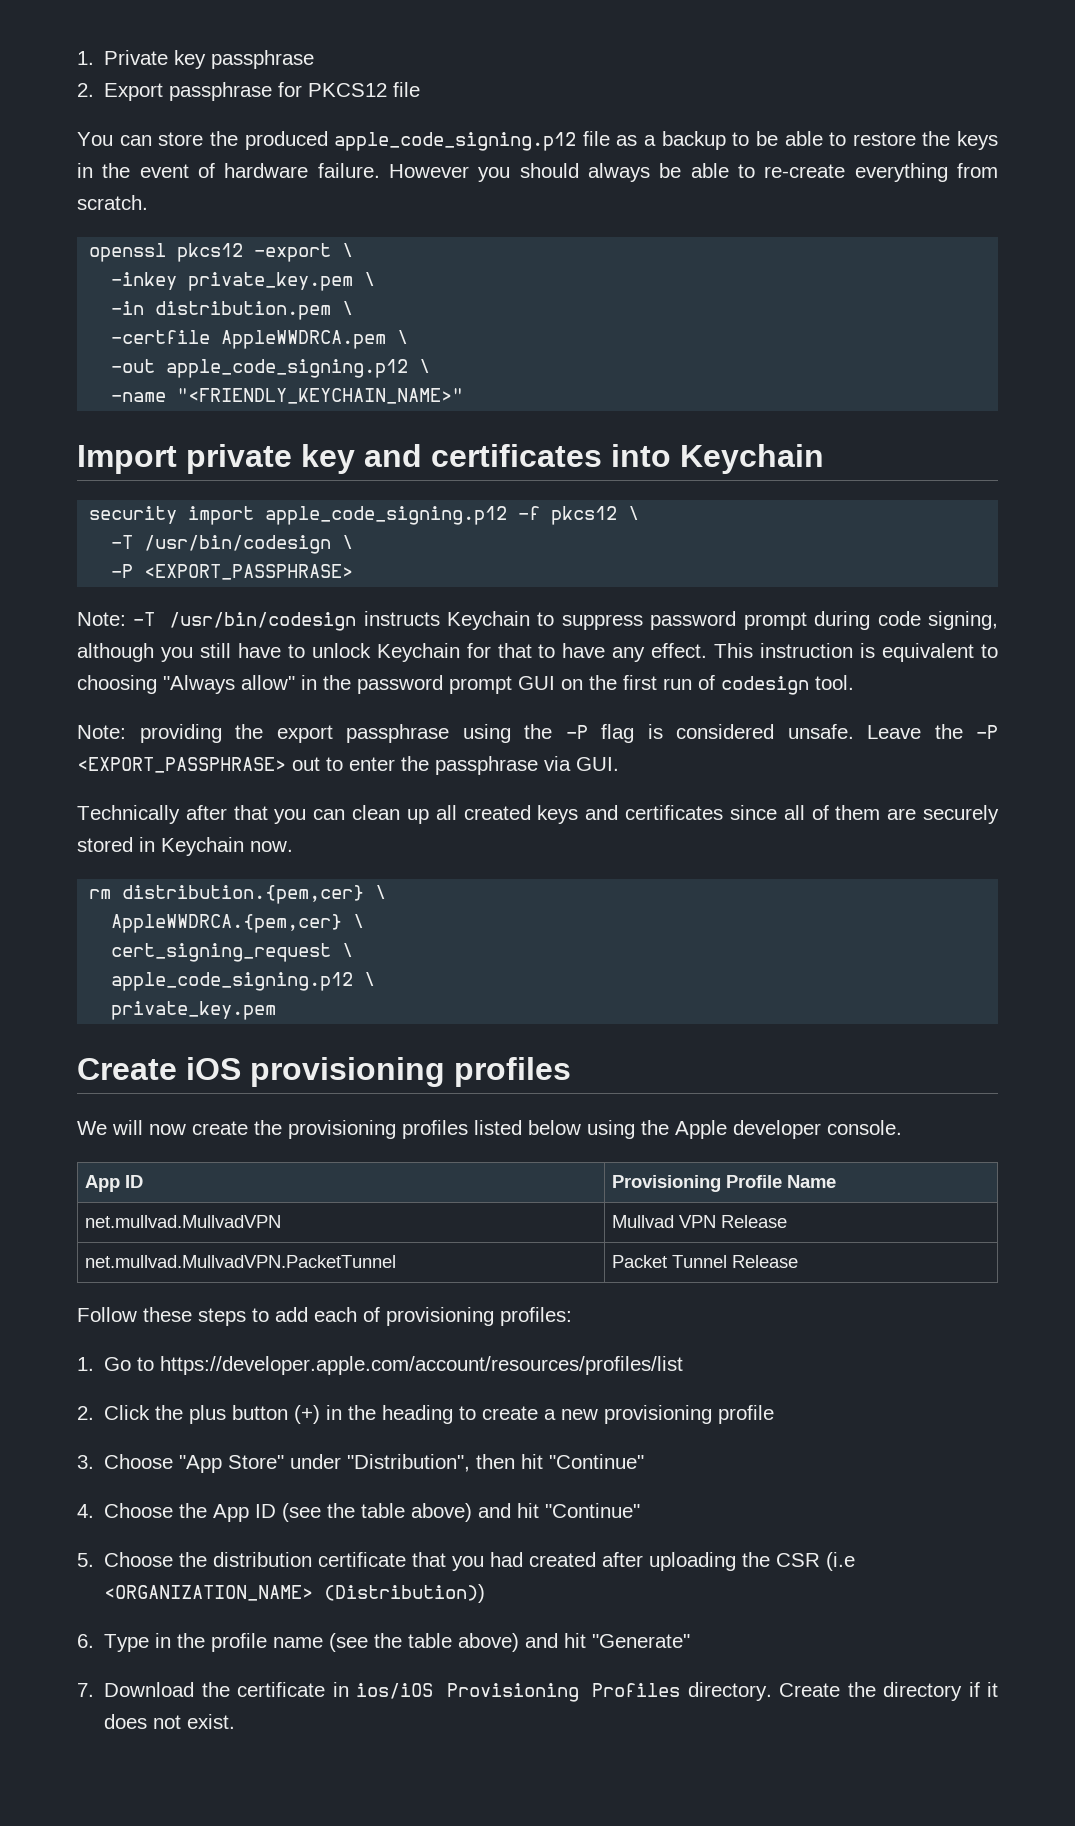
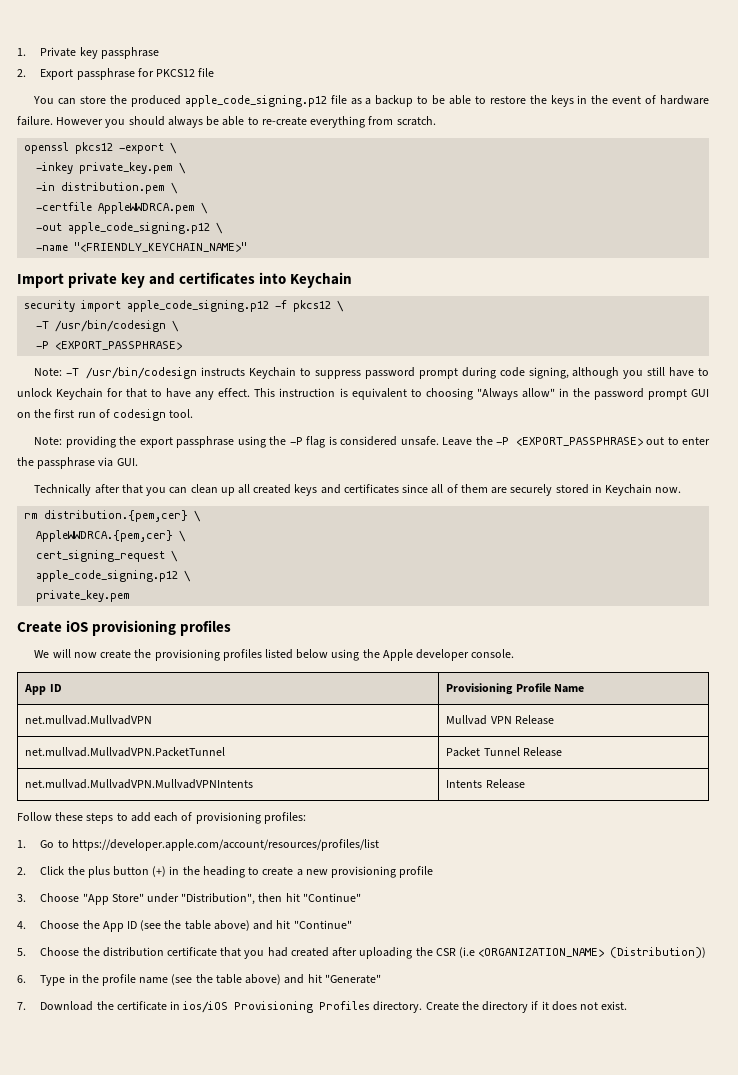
(799, 1261) none -> [25,779,254,789] [446,779,525,789] // net.mullvad.MullvadVPN.MullvadVPNIntents | Intents Release

